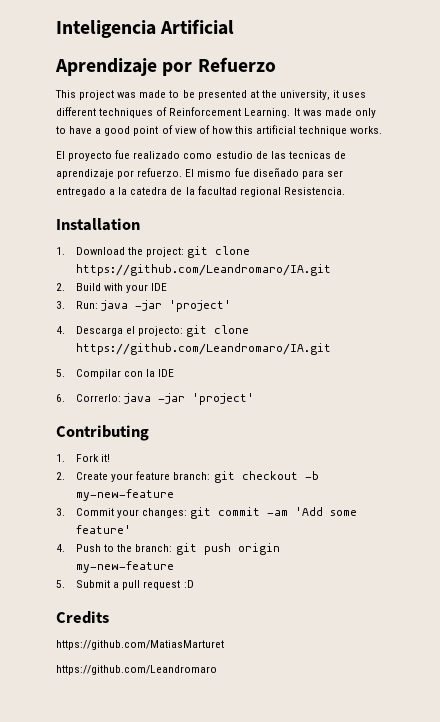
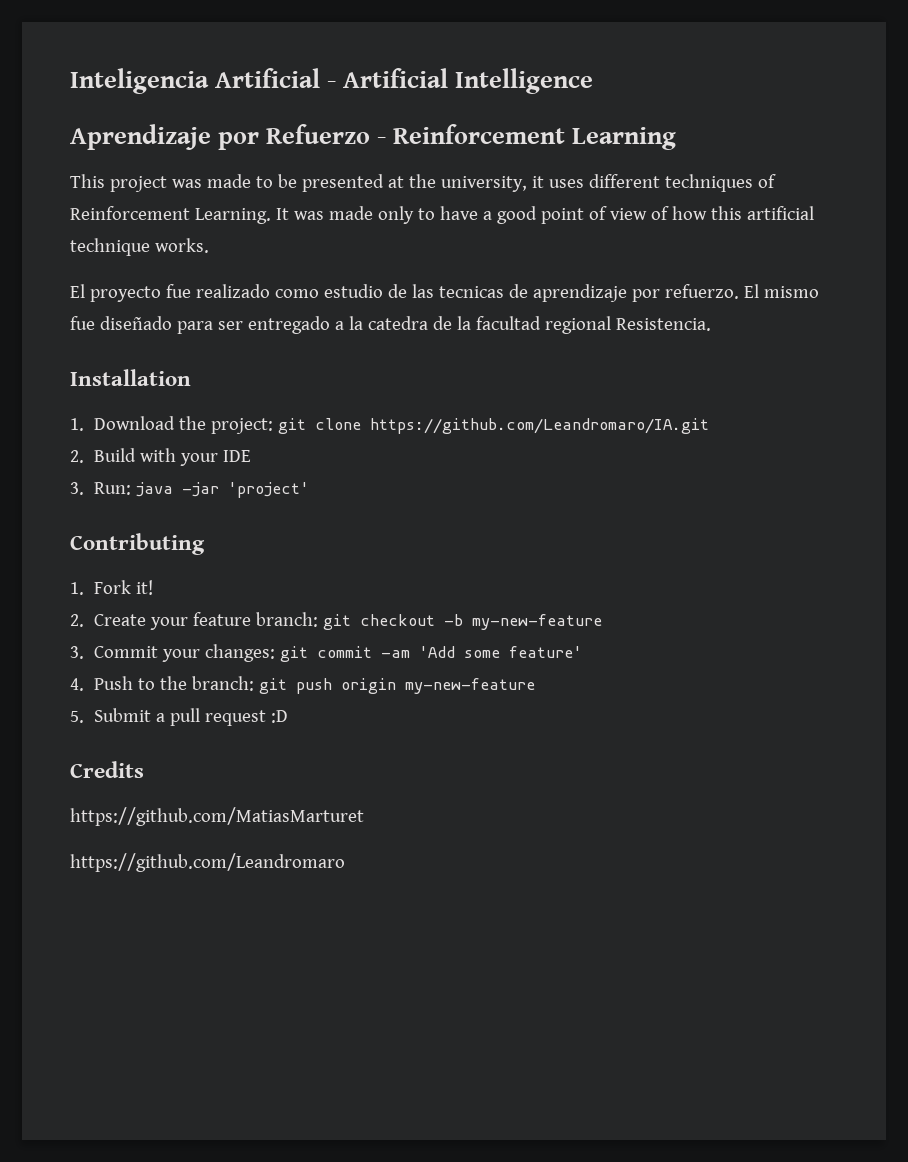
(235, 27) none -> [327,68,594,94] - Artificial Intelligence
(276, 64) none -> [377,124,677,150] - Reinforcement Learning
[56,325,250,337] [76,343,332,355] [56,369,175,379] [56,393,255,405] // 4. Descarga el projecto: git clone https://github.com/Leandromaro/IA.git // 5. Compilar con la IDE // 6. Correrlo: java -jar 'project' -> (309, 490) none

